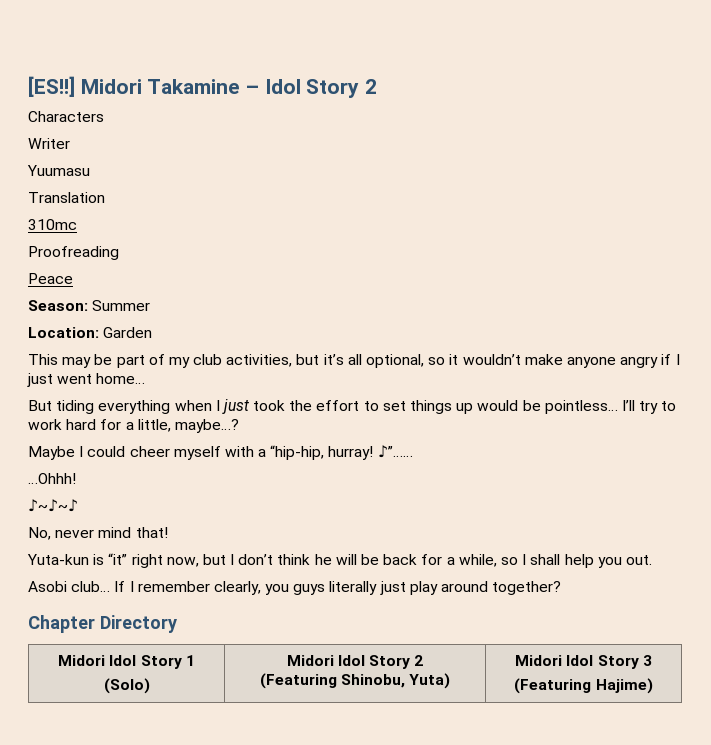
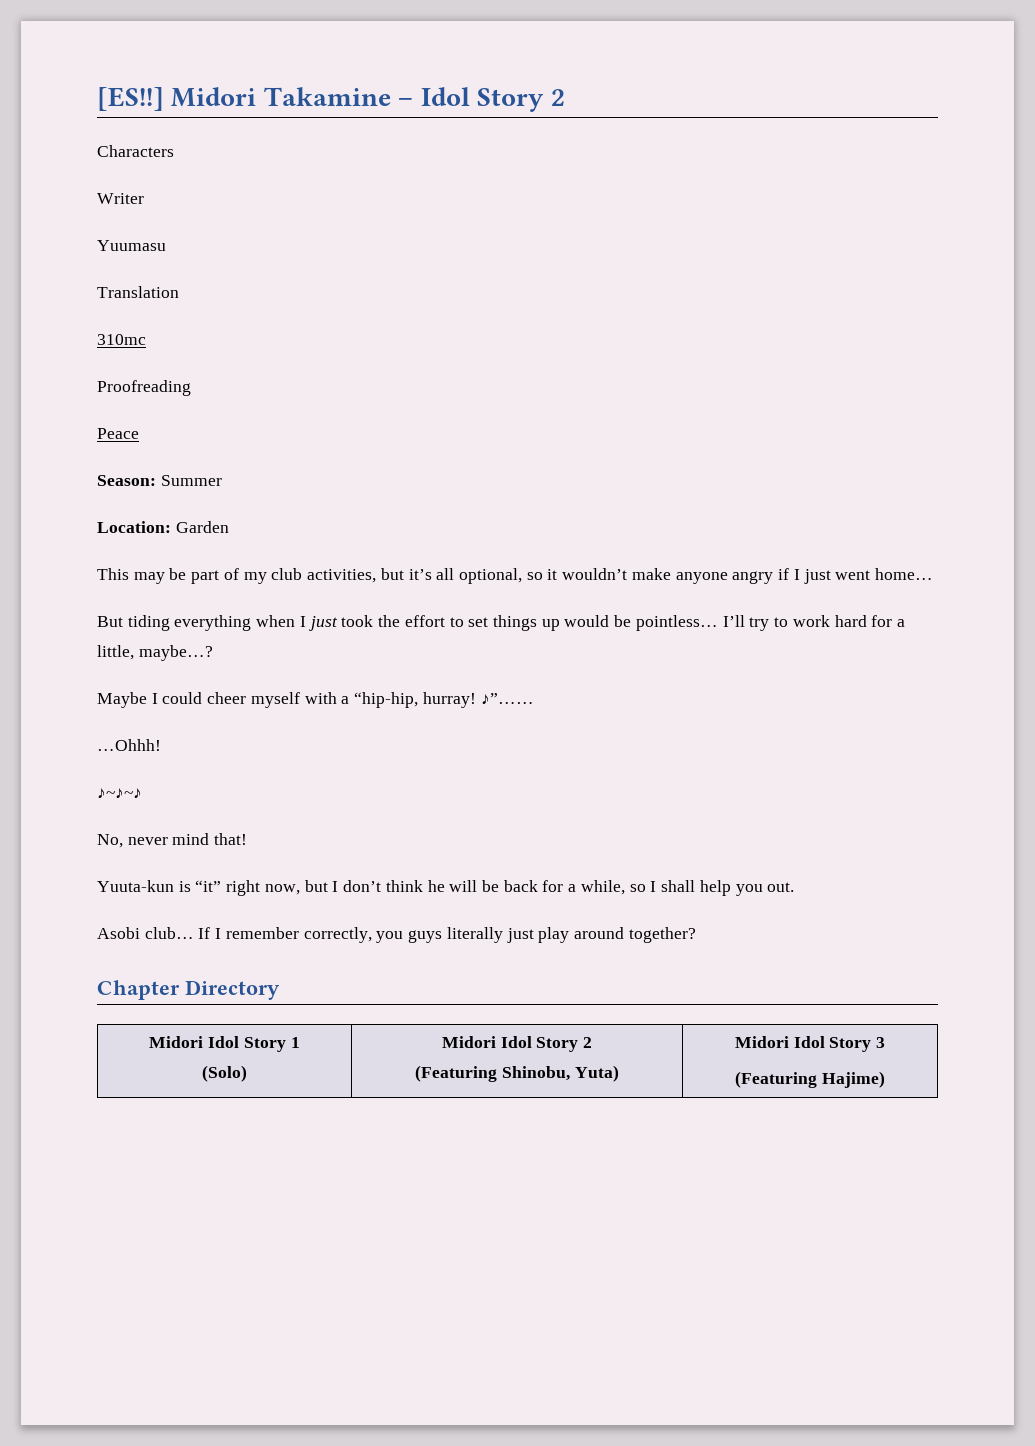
[27,554,89,565] Yuta-kun -> [97,880,174,892] Yuuta-kun
[213,581,261,595] clearly, -> [303,927,372,943] correctly,

